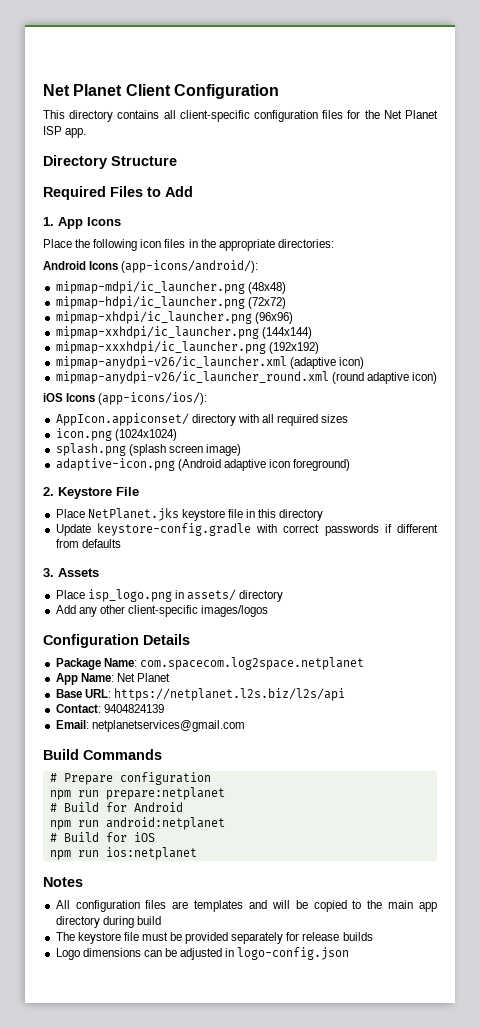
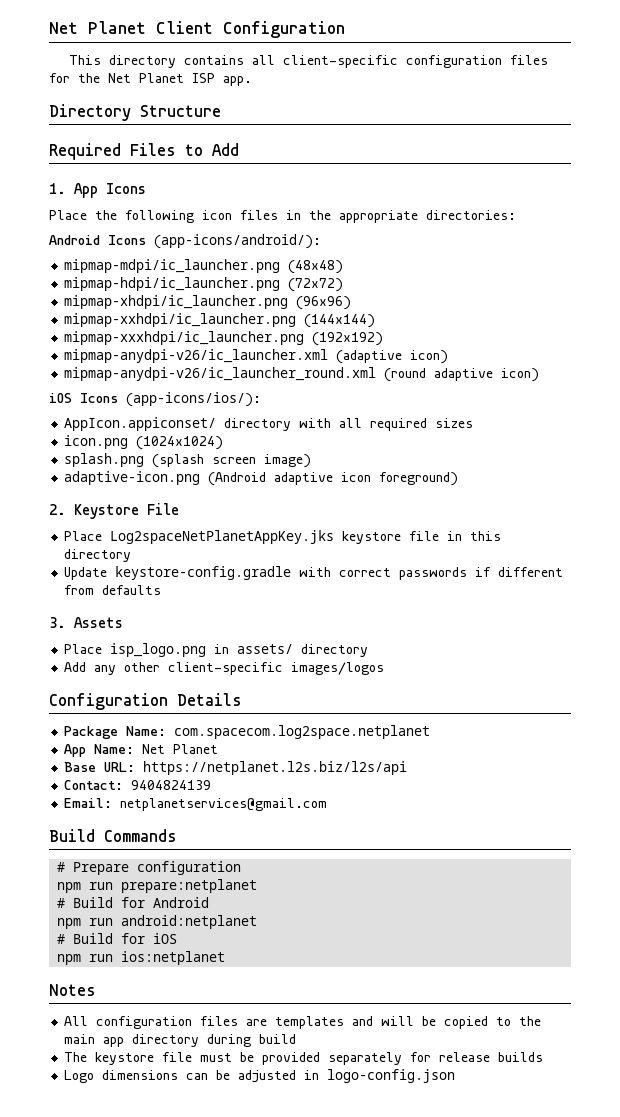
[87,508,179,521] NetPlanet.jks -> [110,530,335,544] Log2spaceNetPlanetAppKey.jks

